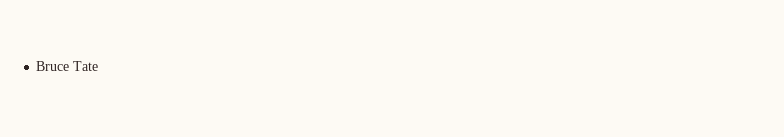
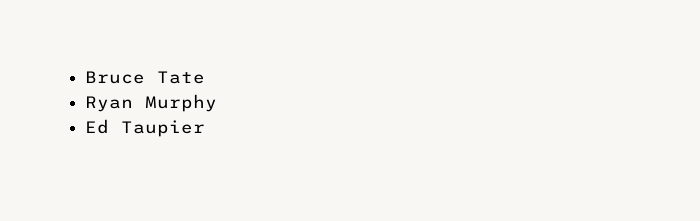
(99, 66) none -> [85,94,218,112] [85,119,206,137] // Ryan Murphy // Ed Taupier

